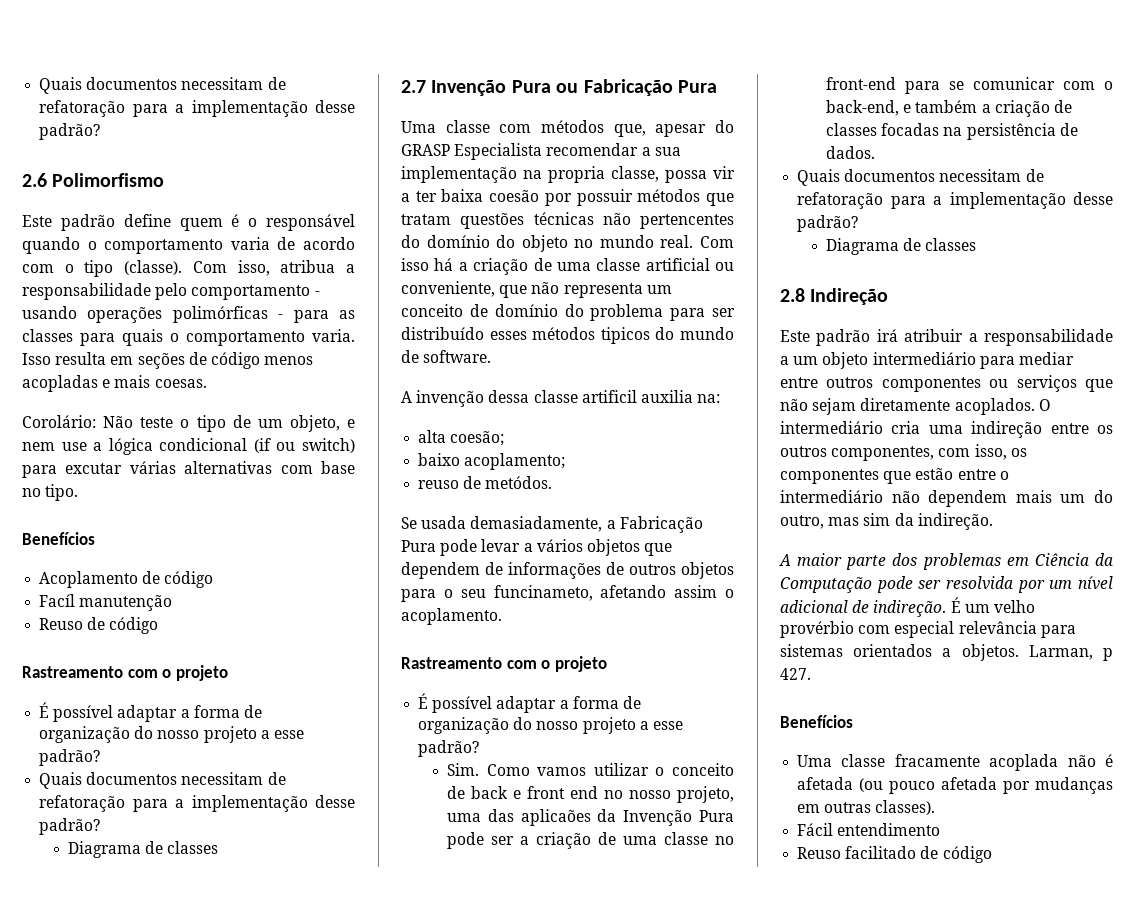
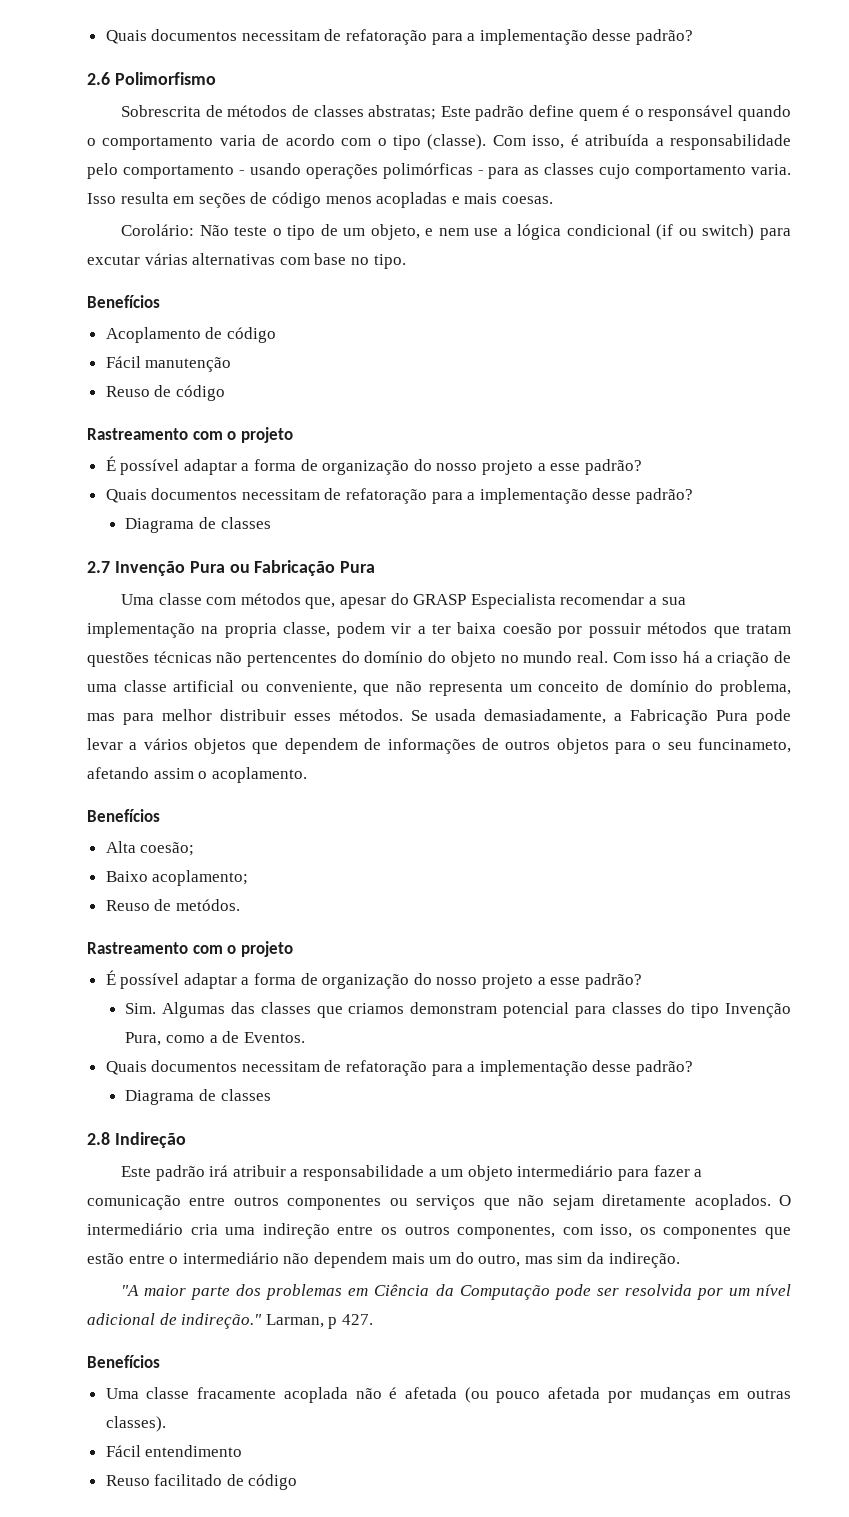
(165, 180) none -> [121,105,437,120] Sobrescrita de métodos de classes abstratas;
[280,260,336,273] atribua -> [570,134,650,146] é atribuída
[80,329,179,346] para quais o -> [599,164,631,179] cujo
[39,594,76,607] Facíl -> [105,356,141,368] Fácil
[665,170,707,183] possa -> [336,622,385,638] podem
[590,304,735,321] [401,327,734,344] [401,350,492,363] [401,390,721,407] [418,430,505,446] [418,453,566,470] [418,476,553,489] problema para ser distribuído esses métodos tipicos do mundo de software. // A invenção dessa classe artificil auxilia na: // alta coesão; // baixo acoplamento; // reuso de metódos. // -> [720,680,791,696] [87,709,403,725] problema, mas para melhor distribuir esses métodos.
(502, 616) none -> [87,809,160,822] [105,841,195,856] [105,870,249,886] [105,899,240,911] // Benefícios // Alta coesão; // Baixo acoplamento; // Reuso de metódos.
[486,763,734,776] [446,786,734,803] [446,809,734,826] [446,832,734,849] [825,77,1113,94] [825,100,1072,117] [825,123,1078,140] [825,146,875,159] Como vamos utilizar o conceito de back e front end no nosso projeto, uma das aplicaões da Invenção Pura pode ser a criação de uma classe no front-end para se comunicar com o back-end, e também a criação de classes focadas na persistência de dados. -> [162,1002,791,1018] [125,1031,305,1046] Algumas das classes que criamos demonstram potencial para classes do tipo Invenção Pura, como a de Eventos.
[1018,352,1074,365] mediar -> [653,1165,703,1177] [87,1195,181,1210] fazer a comunicação
[779,554,791,566] A -> [121,1285,140,1296] "A
[873,597,1035,617] [780,621,1076,638] [780,644,1019,661] indireção. É um velho provérbio com especial relevância para sistemas orientados a objetos. -> [181,1313,263,1329] indireção."

